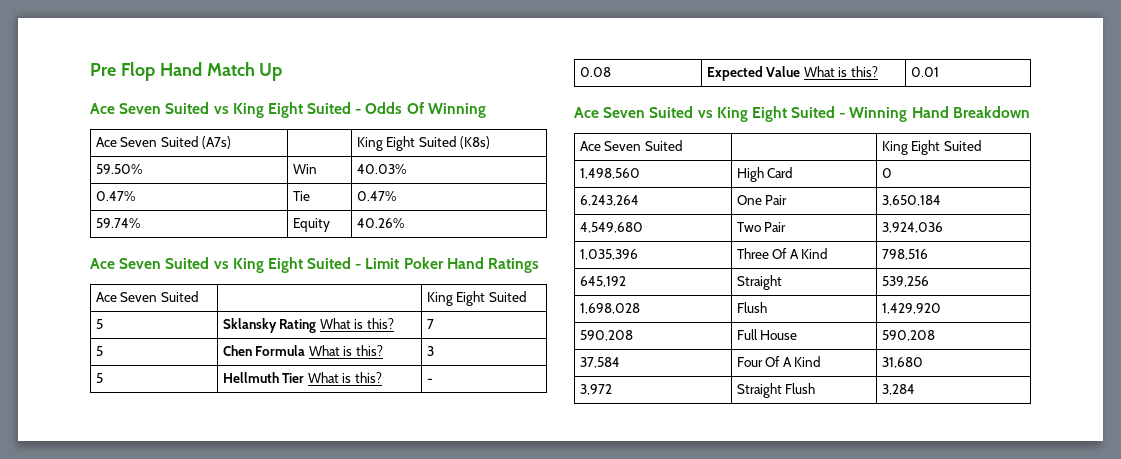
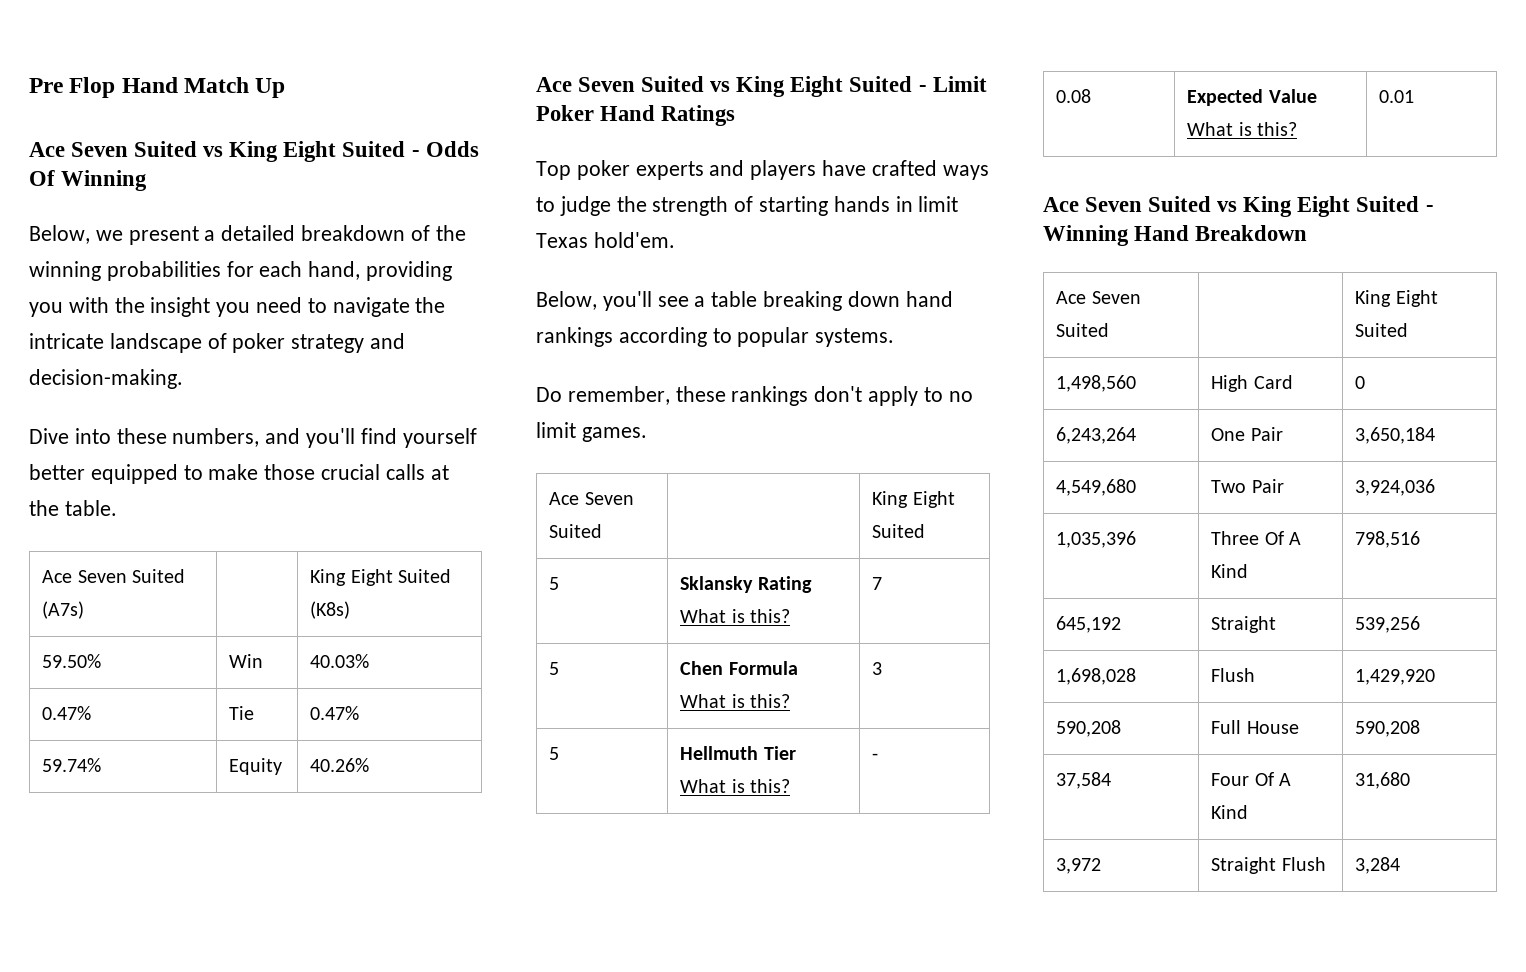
(486, 110) none -> [29,225,466,245] [29,261,453,281] [29,297,446,317] [29,333,406,353] [29,369,183,389] [29,428,477,448] [29,464,449,484] [29,500,117,516] // Below, we present a detailed breakdown of the winning probabilities for each hand, providing you with the insight you need to navigate the intricate landscape of poker strategy and decision-making. // Dive into these numbers, and you'll find yourself better equipped to make those crucial calls at the table.
(540, 265) none -> [536,160,989,180] [536,196,959,216] [536,232,675,248] [536,291,953,311] [536,327,895,347] [536,386,973,406] [536,422,647,442] // Top poker experts and players have crafted ways to judge the strength of starting hands in limit Texas hold'em. // Below, you'll see a table breaking down hand rankings according to popular systems. // Do remember, these rankings don't apply to no limit games.

